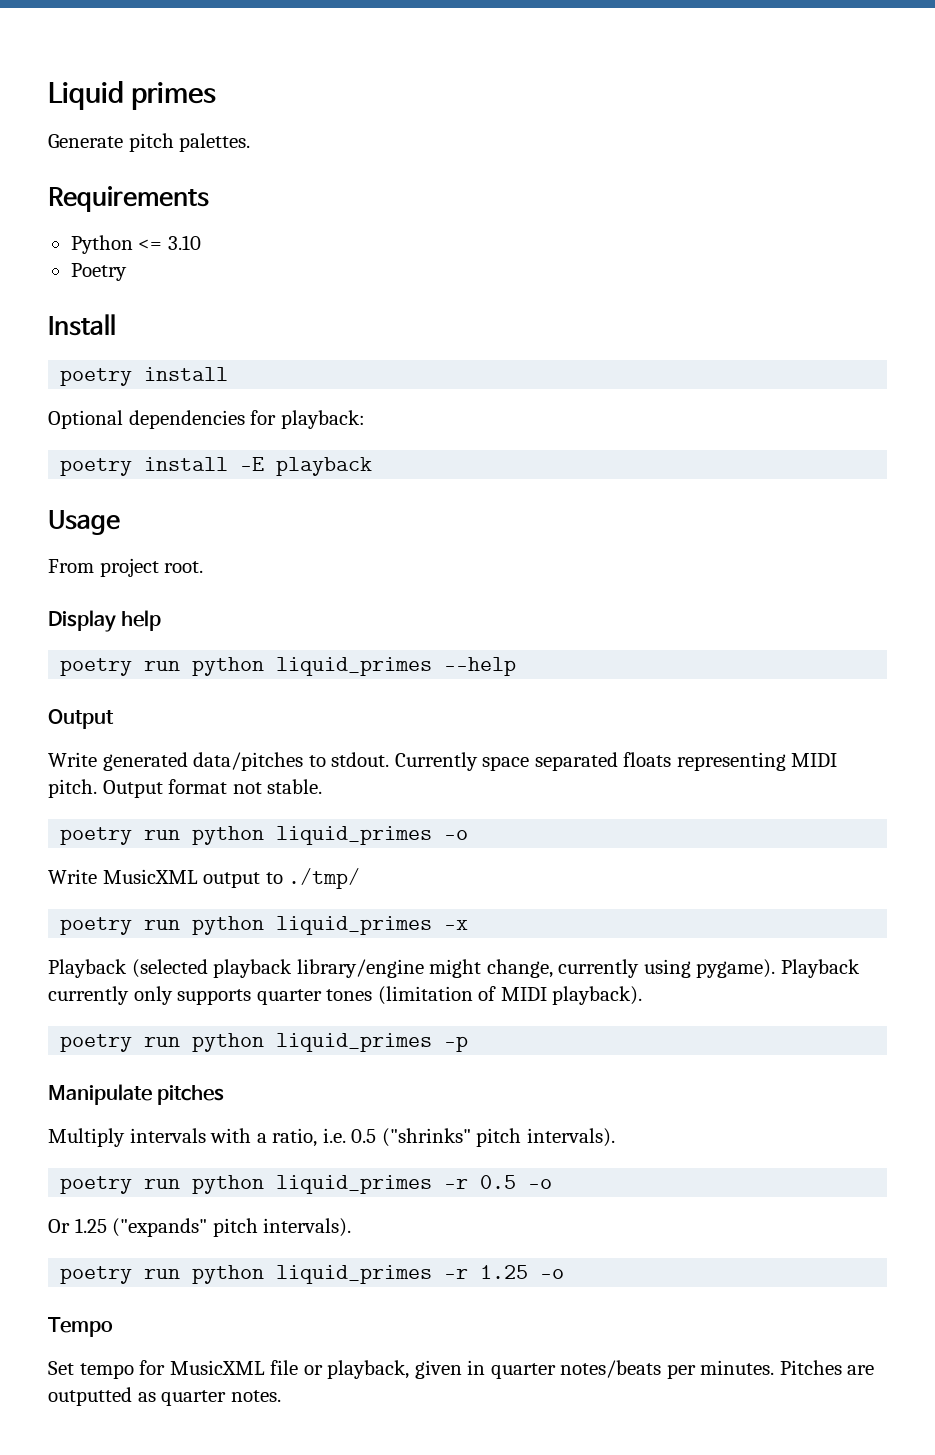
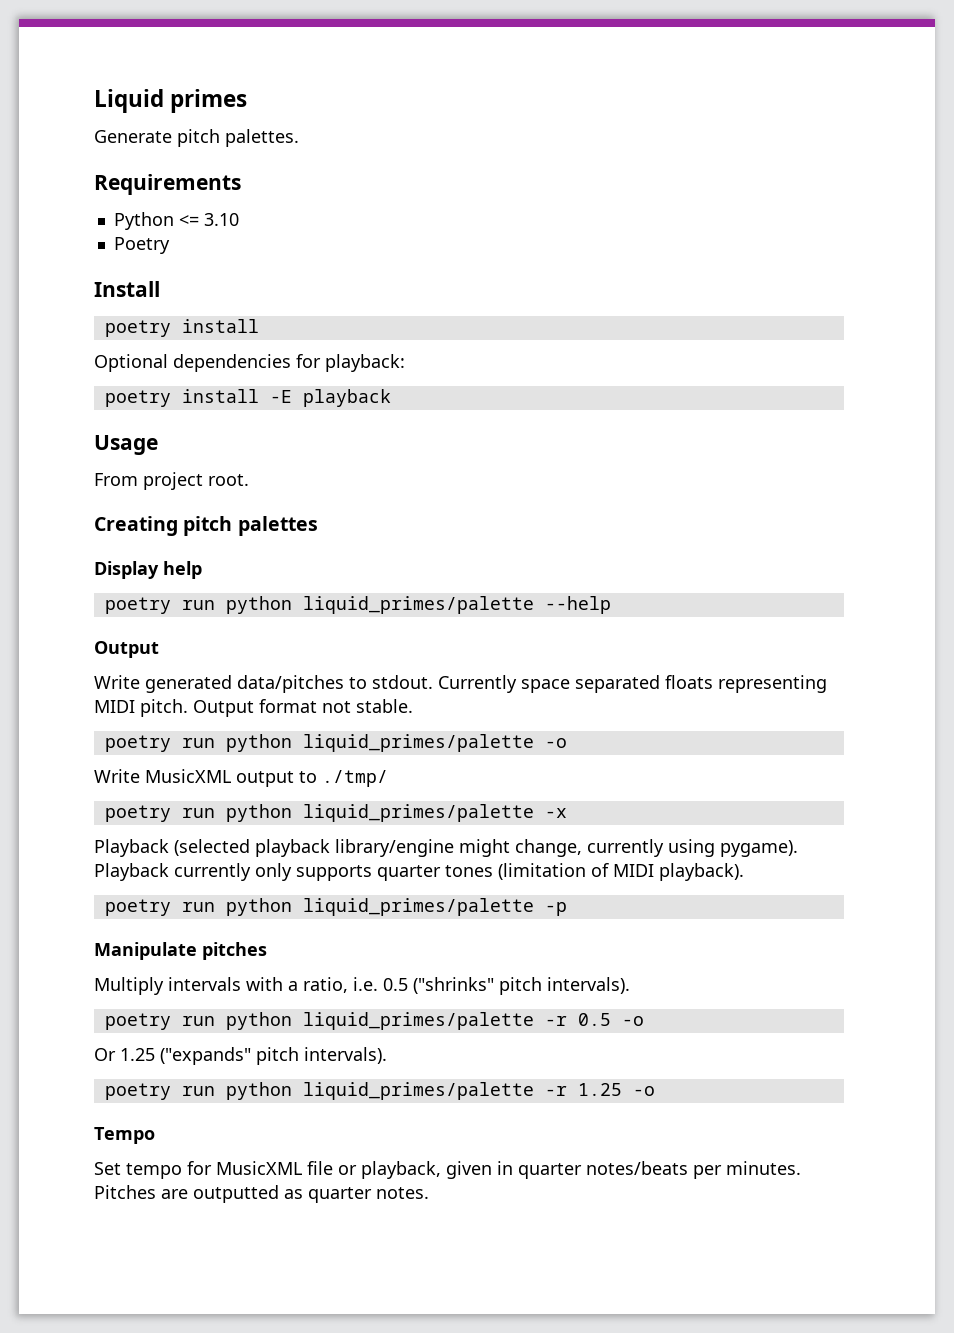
(204, 567) none -> [94,516,318,536] // Creating pitch palettes
[276,657,433,676] liquid_primes -> [302,596,534,614] liquid_primes/palette
[276,826,433,845] liquid_primes -> [302,734,534,752] liquid_primes/palette
[276,916,433,935] liquid_primes -> [302,804,534,822] liquid_primes/palette
[276,1033,433,1052] liquid_primes -> [302,898,534,916] liquid_primes/palette
[276,1175,433,1194] liquid_primes -> [302,1012,534,1030] liquid_primes/palette
[276,1265,433,1284] liquid_primes -> [302,1082,534,1100] liquid_primes/palette

